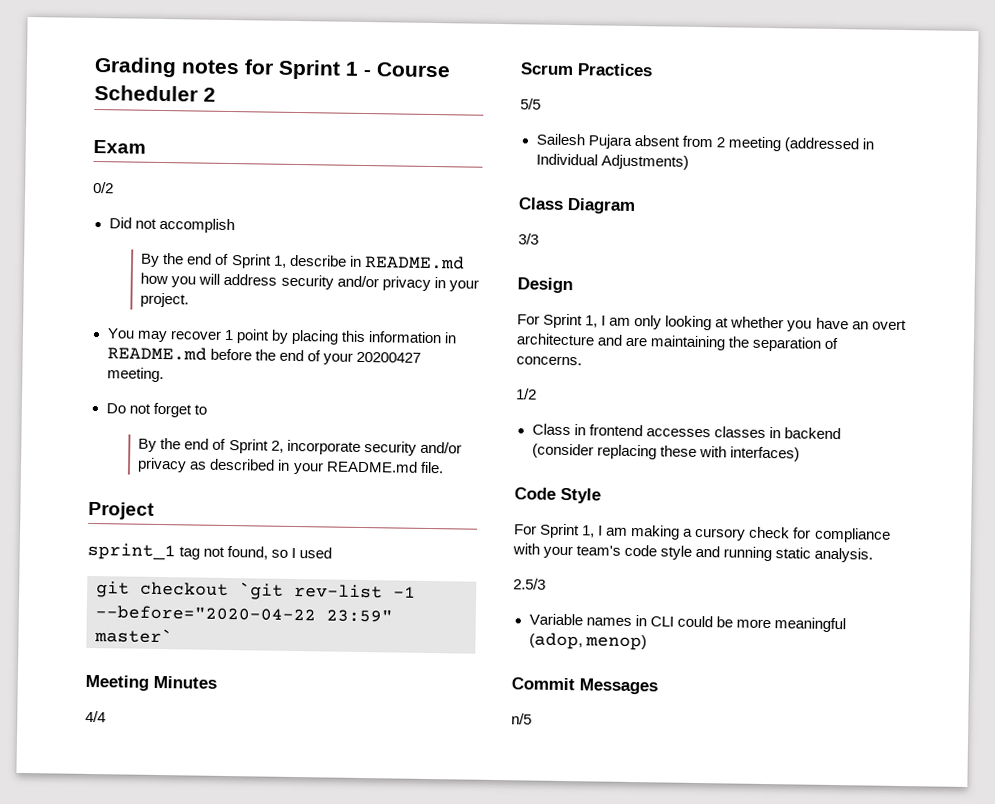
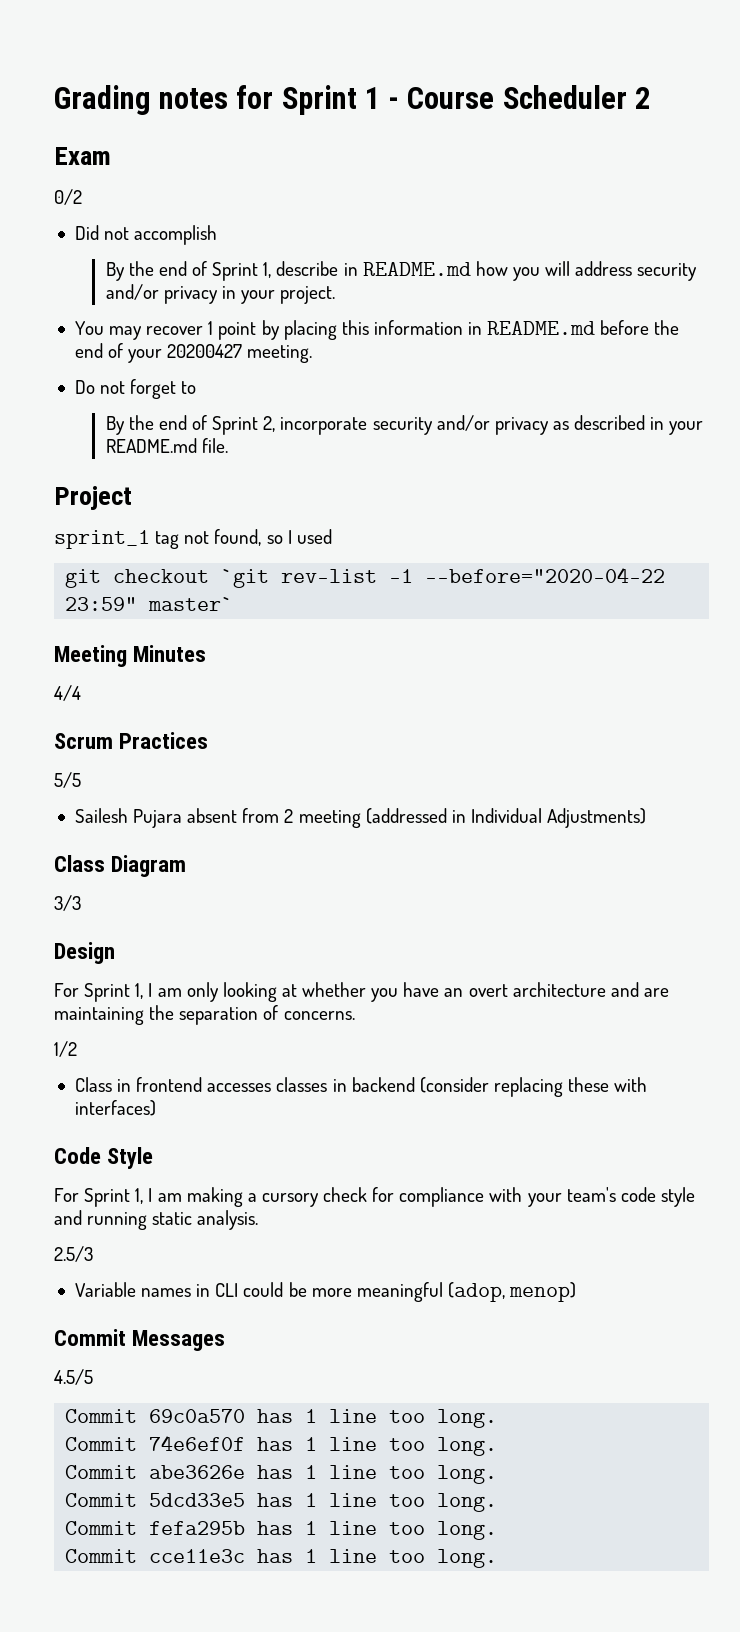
[511,713,532,725] n/5 -> [54,1369,93,1385] [65,1409,498,1428] [65,1435,498,1456] [65,1465,498,1484] [65,1493,498,1512] [65,1521,498,1540] [65,1549,498,1568] 4.5/5 // Commit 69c0a570 has 1 line too long. // Commit 74e6ef0f has 1 line too long. // Commit abe3626e has 1 line too long. // Commit 5dcd33e5 has 1 line too long. // Commit fefa295b has 1 line too long. // Commit cce11e3c has 1 line too long.

